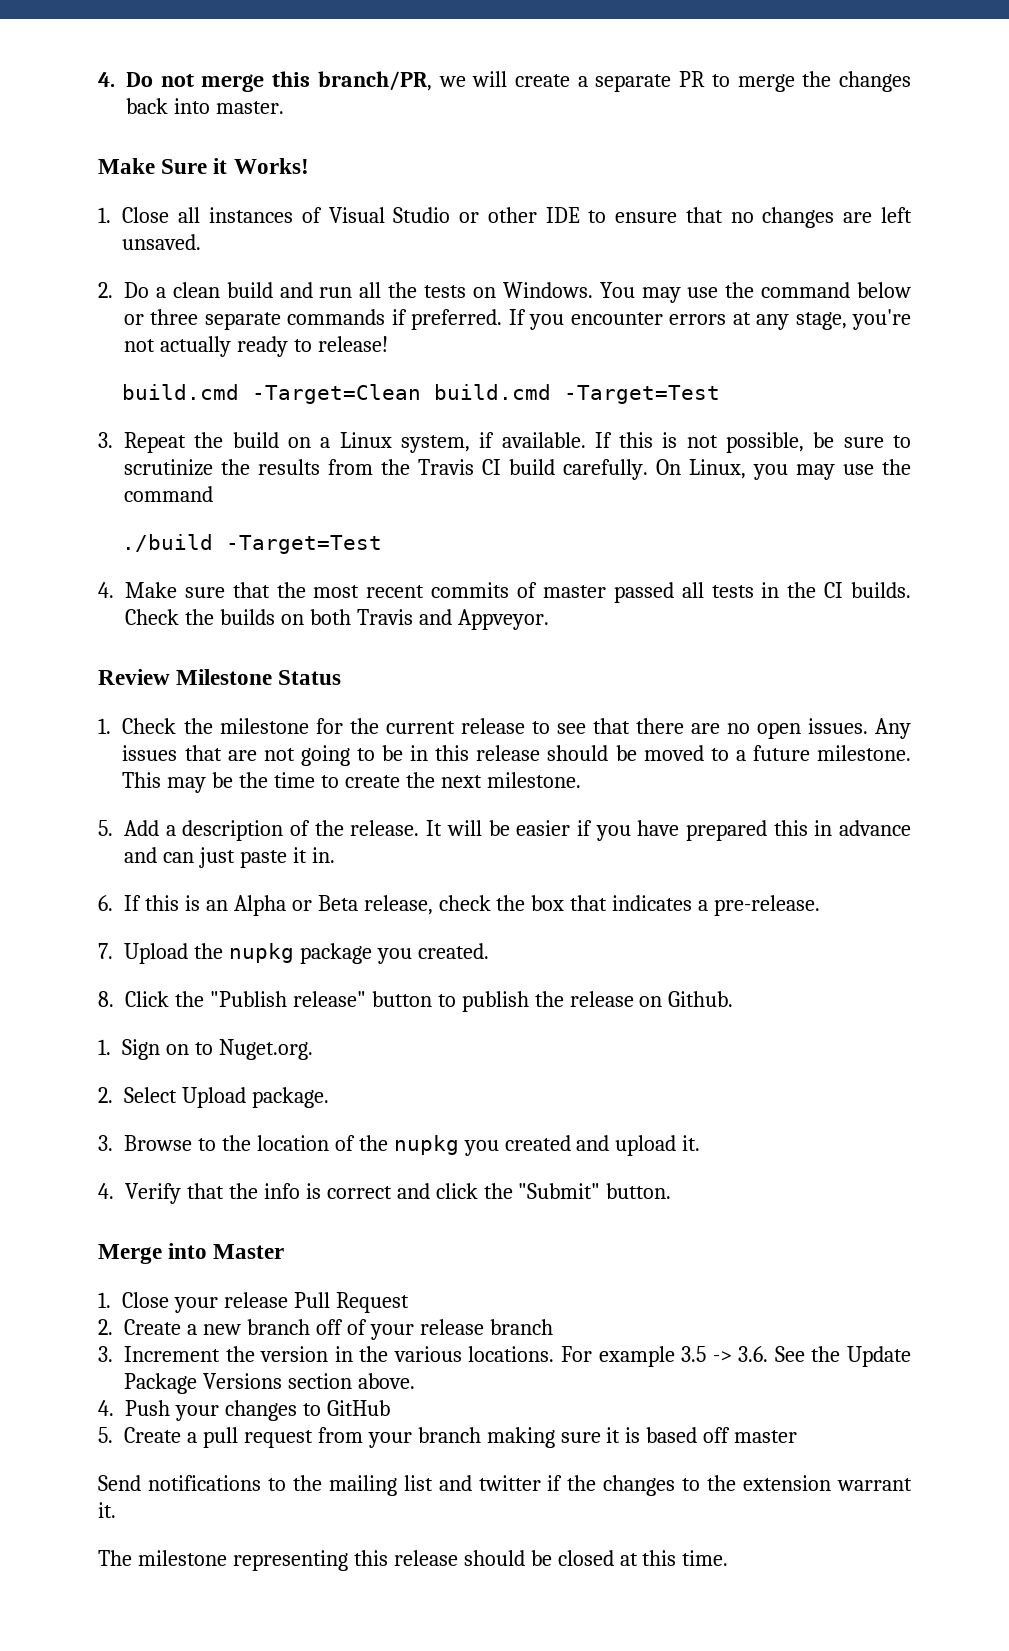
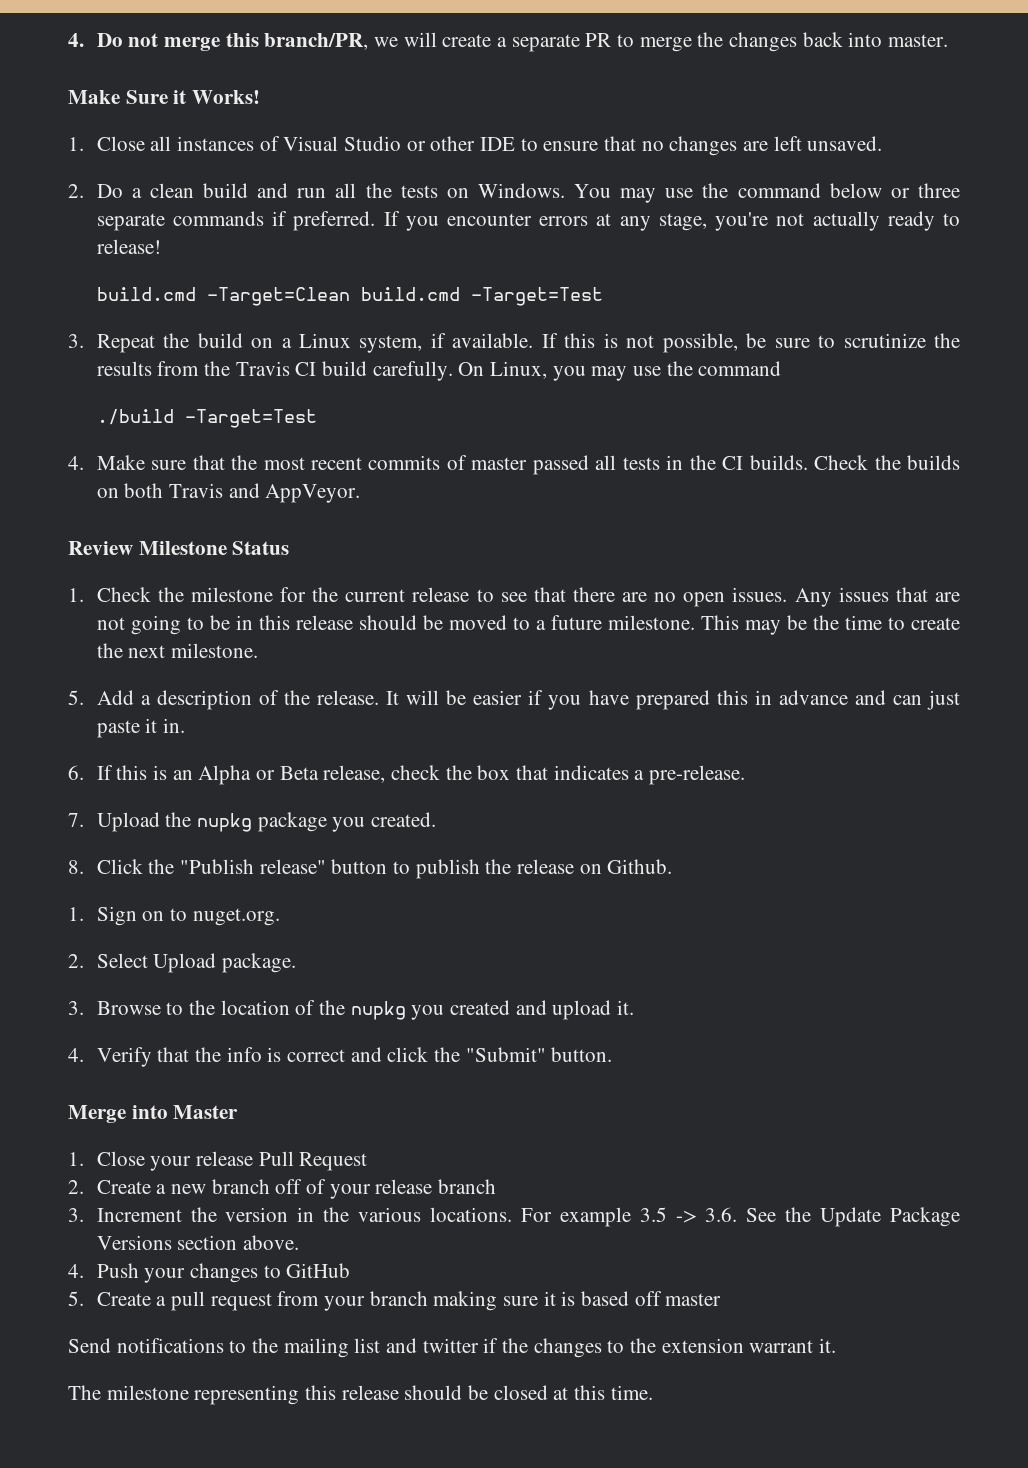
[457,609,549,630] Appveyor. -> [265,484,361,503] AppVeyor.
[219,1039,314,1060] Nuget.org. -> [192,908,280,926] nuget.org.

